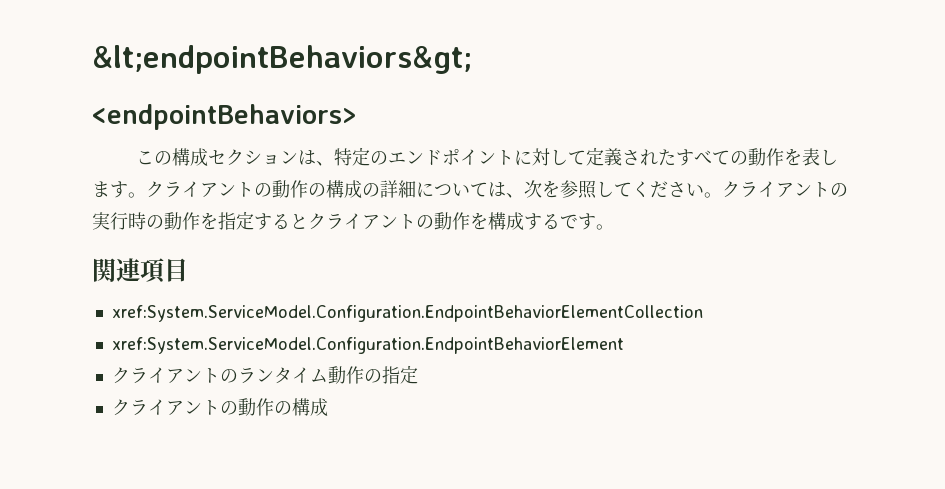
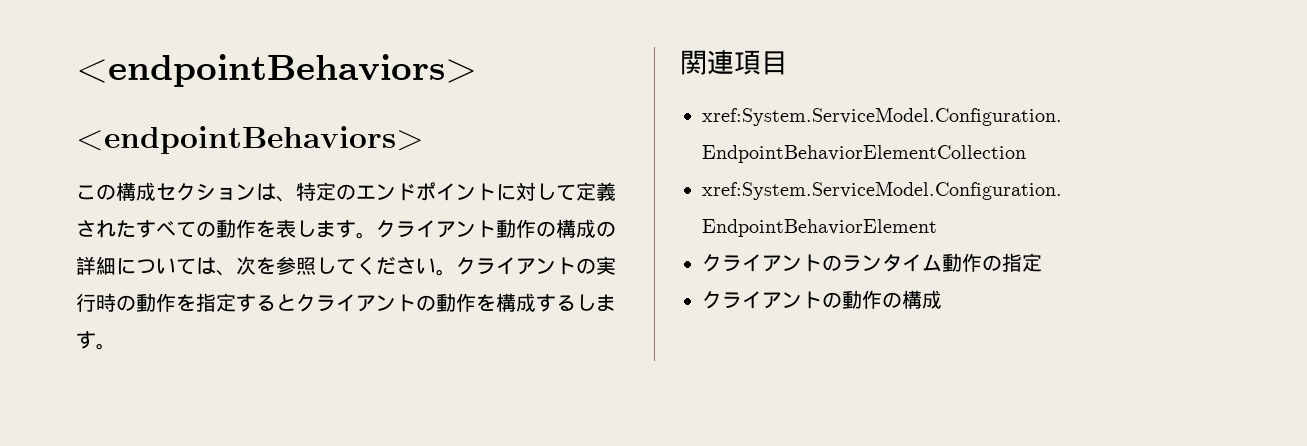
[92,45,472,74] &lt;endpointBehaviors&gt; -> [76,54,477,87] <endpointBehaviors>
[254,183,272,197] の -> (496, 229) none
[560,214,578,229] で -> [576,294,616,312] しま

